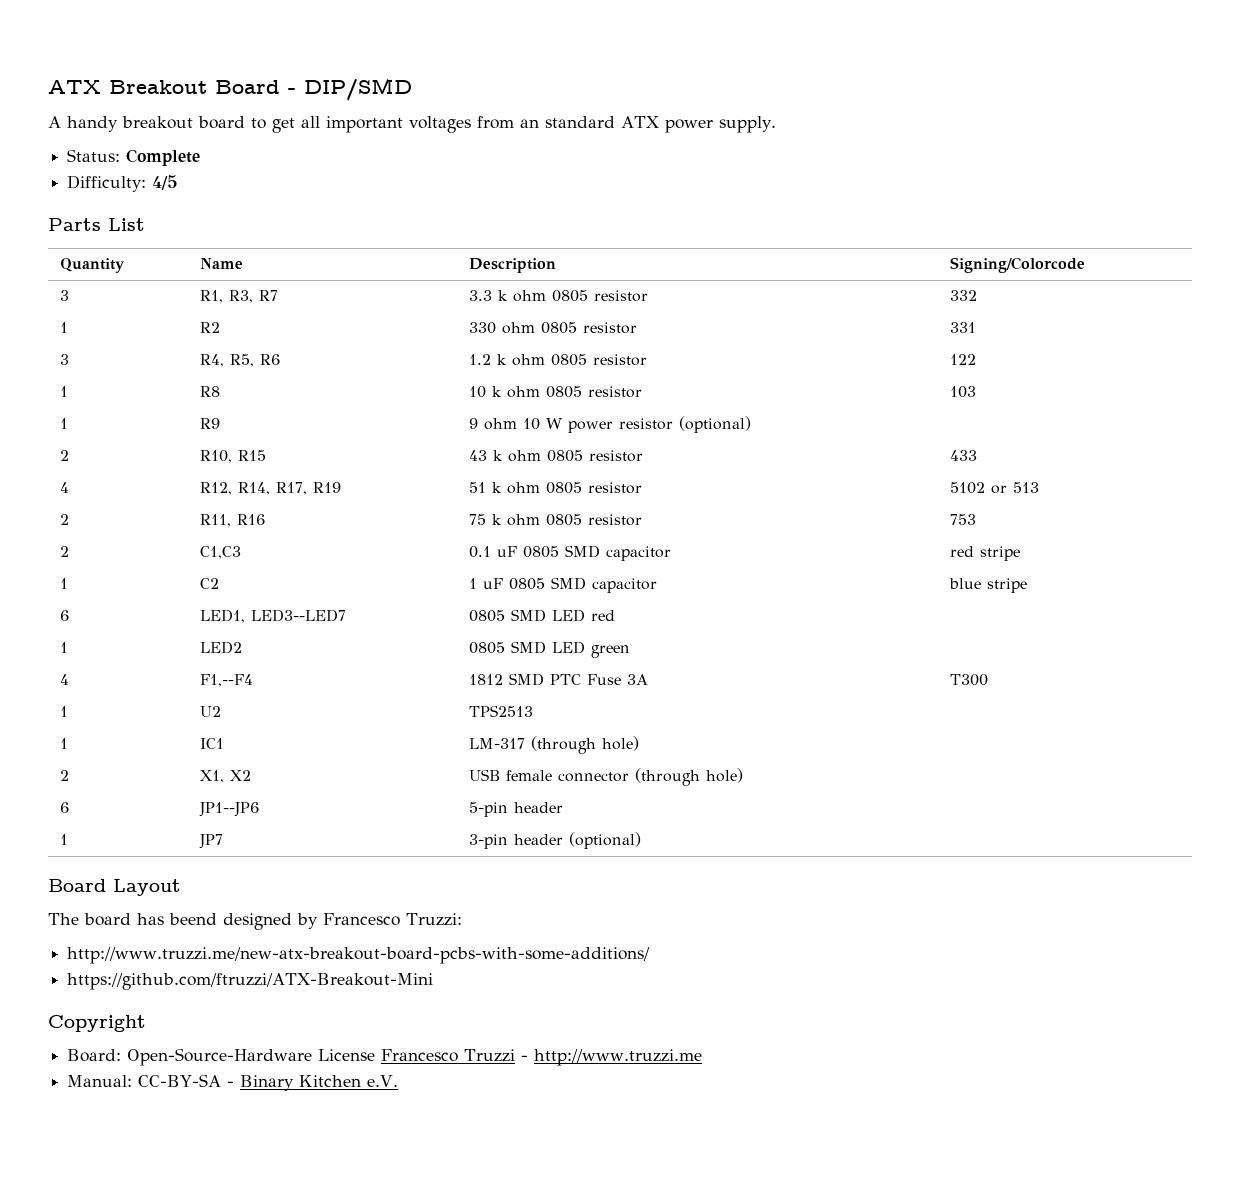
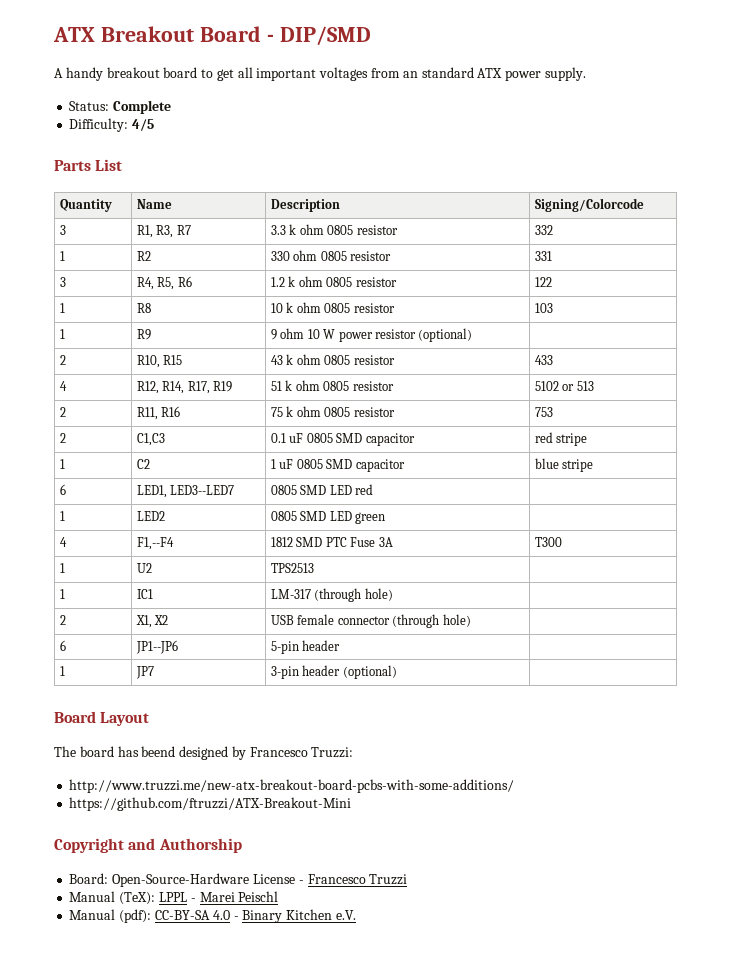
(146, 1023) none -> [128,838,242,853] and Authorship
(376, 1055) none -> [298,880,304,884] -
[521,1049,703,1066] [67,1074,222,1087] - http://www.truzzi.me // Manual: CC-BY-SA -> [69,891,279,905] [69,909,230,923] // Manual (TeX): LPPL - Marei Peischl // Manual (pdf): CC-BY-SA 4.0

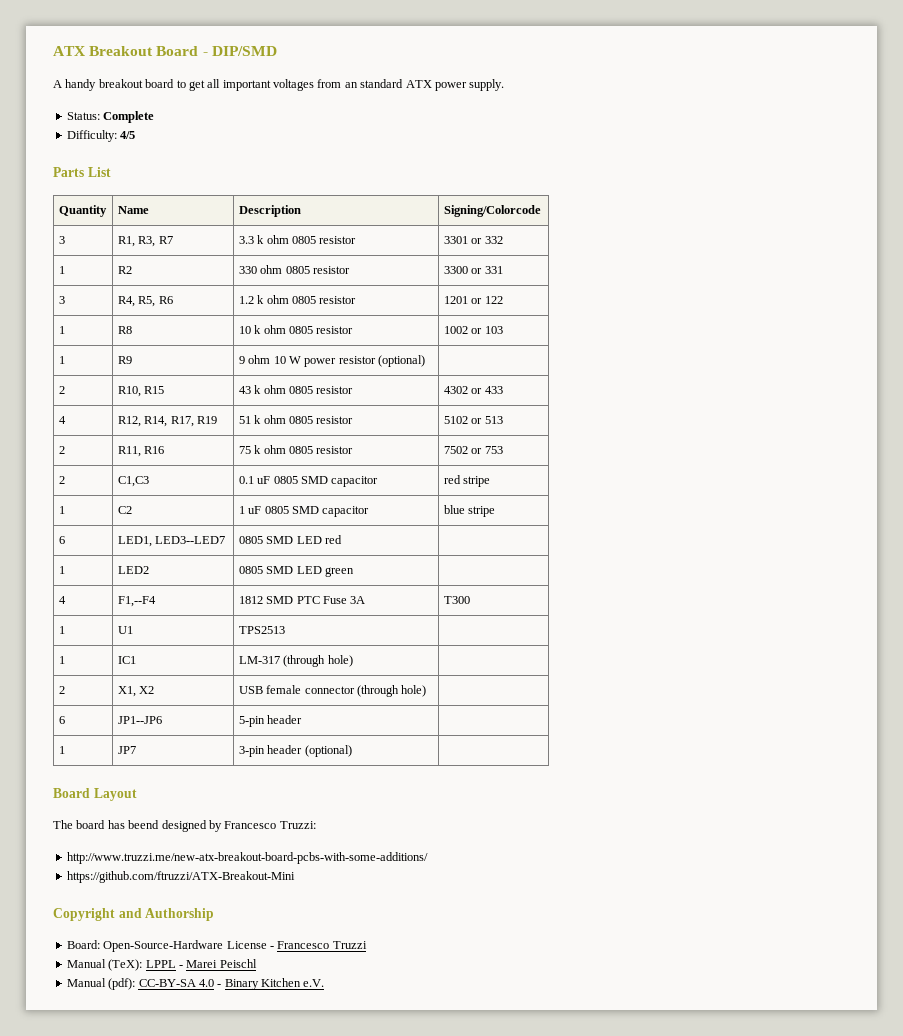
(398, 230) none -> [443,236,483,244] 3301 or
(392, 256) none -> [443,266,483,274] 3300 or
(397, 282) none -> [443,296,483,304] 1201 or
(395, 308) none -> [443,326,483,334] 1002 or
(395, 360) none -> [443,386,483,394] 4302 or
(395, 412) none -> [443,446,483,454] 7502 or
[137,563,153,573] U2 -> [117,626,133,634] U1

